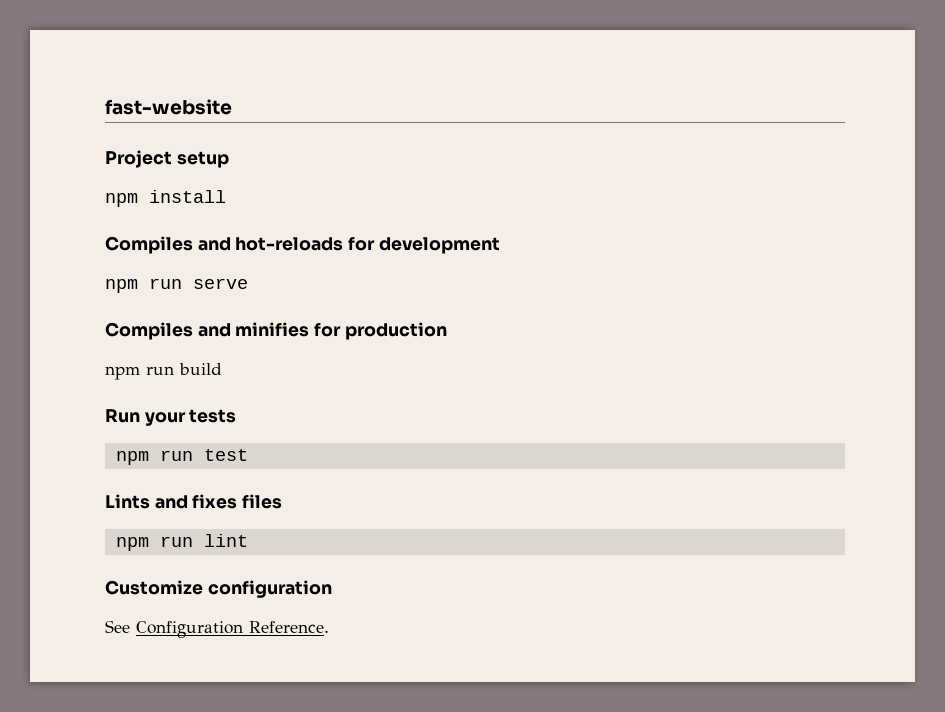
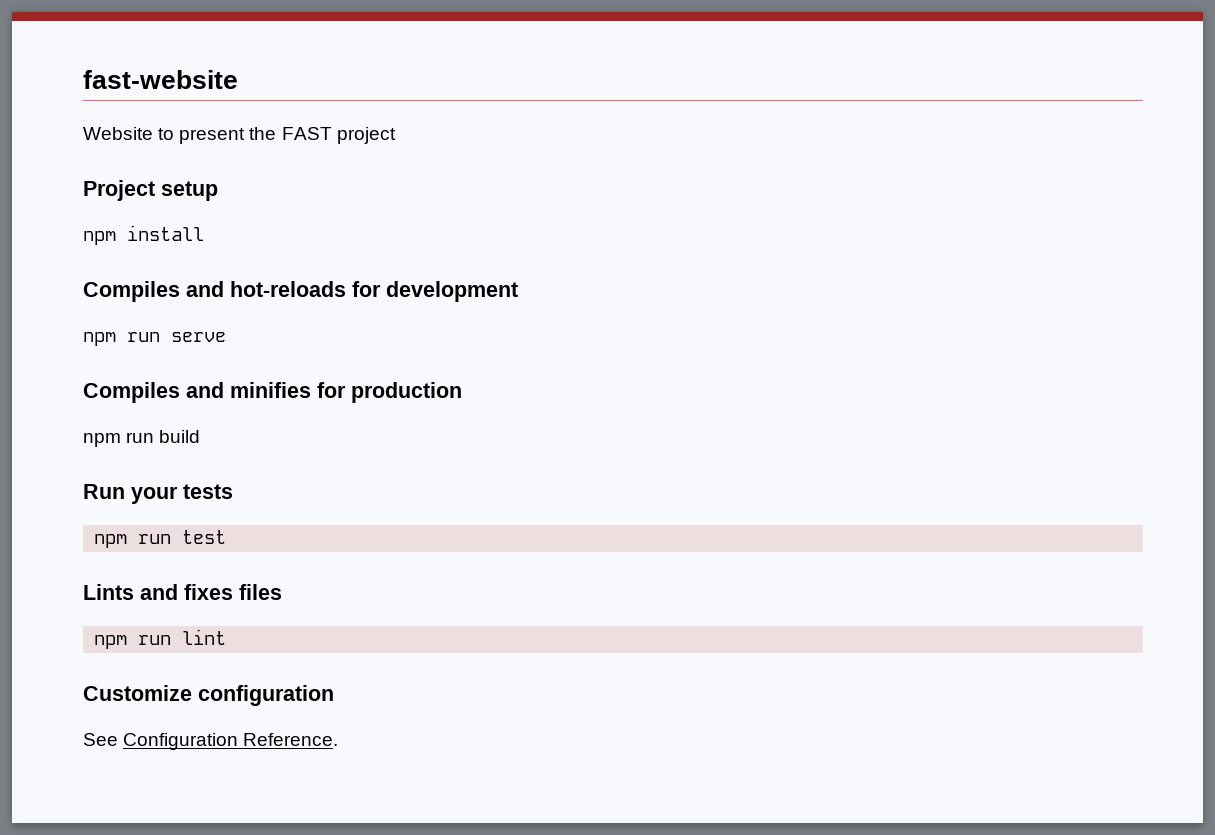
(232, 107) none -> [83,127,396,144] // Website to present the FAST project

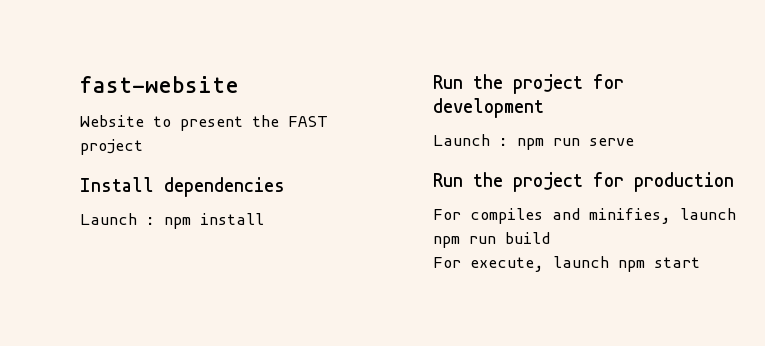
[83,180,218,201] Project setup // -> [80,177,285,197] [80,213,155,225] Install dependencies // Launch :
[83,281,346,302] Compiles and hot-reloads -> [433,74,583,94] Run the project
(518, 291) none -> [433,134,508,146] Launch :
[83,382,311,403] Compiles and minifies -> [433,172,583,192] Run the project
[83,430,201,447] [83,484,233,504] [94,530,227,548] [83,584,282,600] [94,629,227,649] [83,685,334,706] [83,733,339,750] npm run build // Run your tests // npm run test // Lints and fixes files // npm run lint // Customize configuration // See Configuration Reference. -> [433,208,736,224] [433,232,550,248] [433,256,700,272] For compiles and minifies, launch npm run build // For execute, launch npm start

